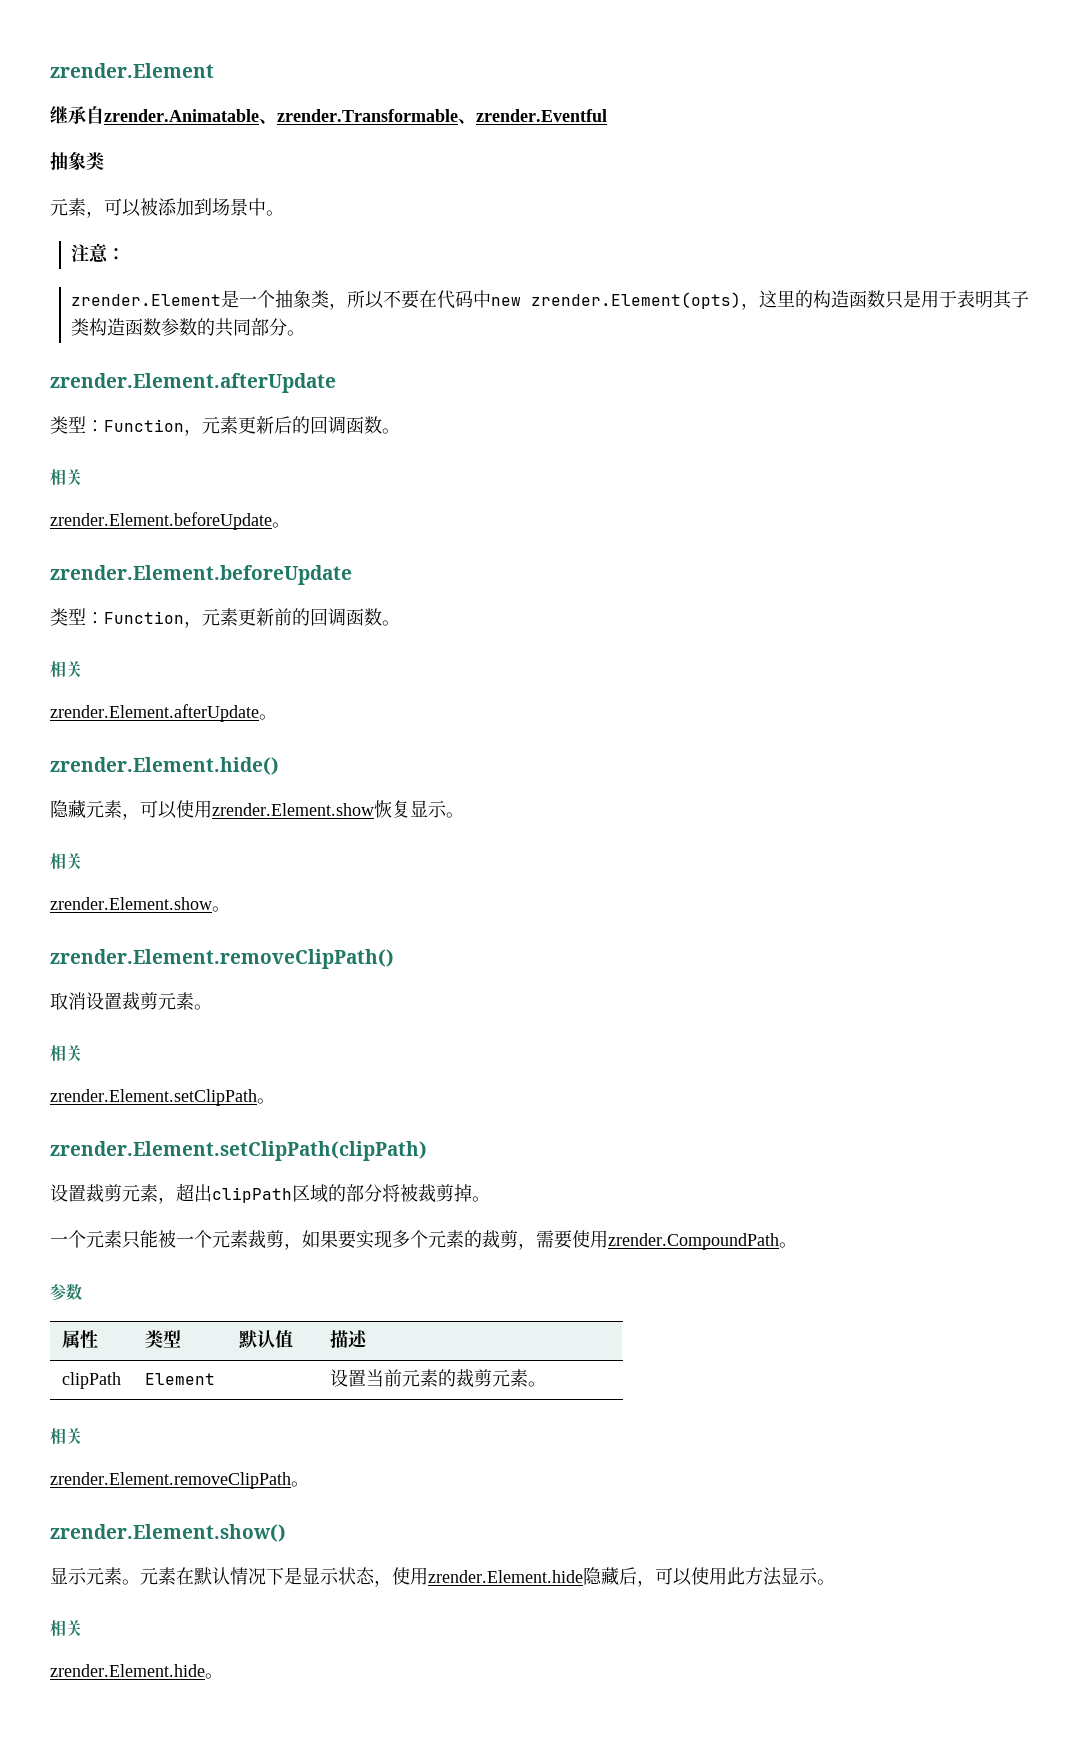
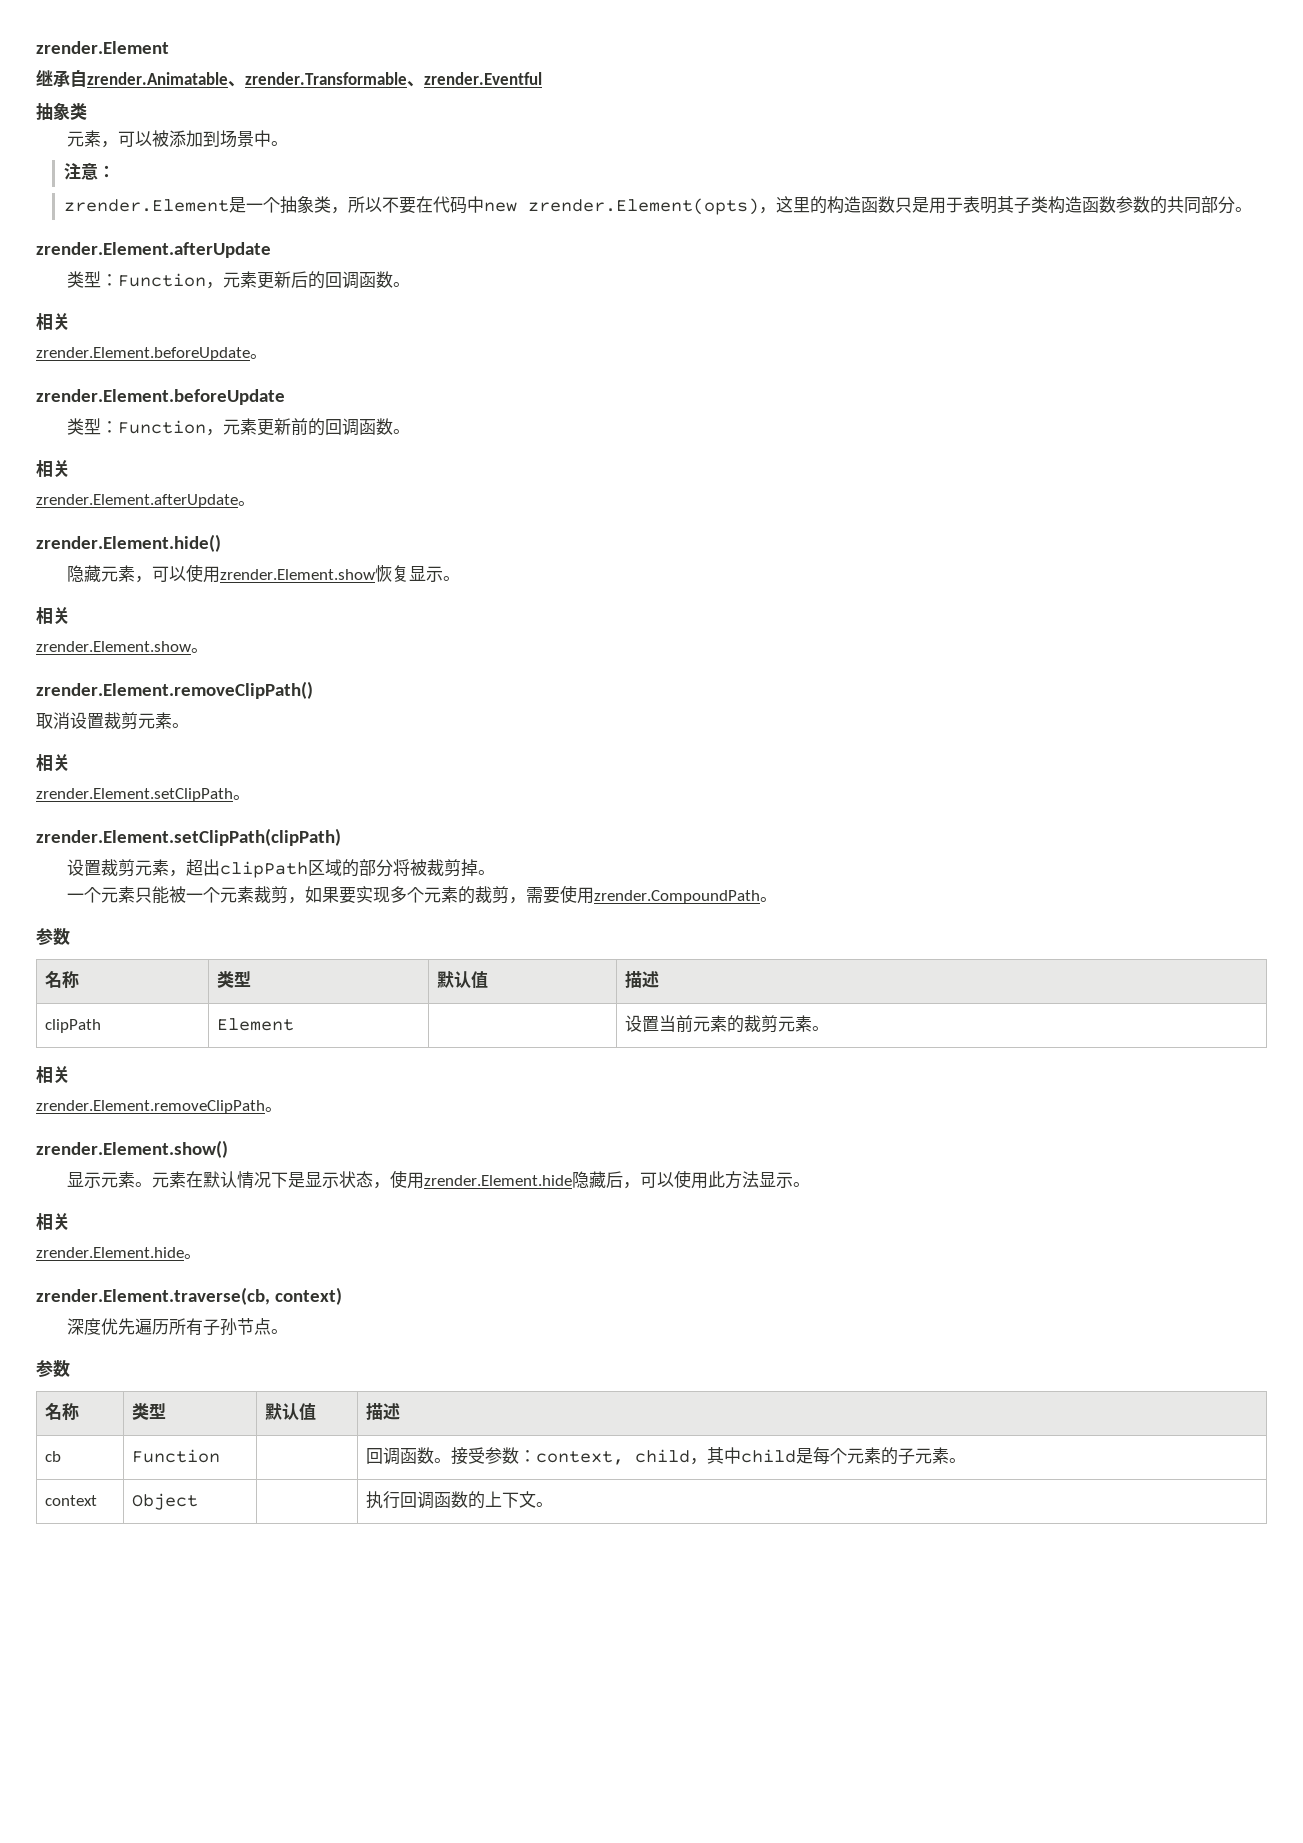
[61,1330,98,1349] 属性 -> [44,971,79,989] 名称
(223, 1676) none -> [36,1287,343,1305] [66,1318,288,1336] [36,1360,70,1377] [44,1403,79,1421] [131,1403,166,1420] [264,1403,316,1421] [365,1403,400,1420] [44,1451,61,1462] [131,1449,220,1463] [365,1447,966,1465] [44,1495,97,1506] [131,1493,198,1510] [365,1491,553,1509] // zrender.Element.traverse(cb, context) // 深度优先遍历所有子孙节点。 // 参数 // 名称 | 类型 | 默认值 | 描述 // cb | Function | | 回调函数。接受参数：context, child，其中child是每个元素的子元素。 // context | Object | | 执行回调函数的上下文。

